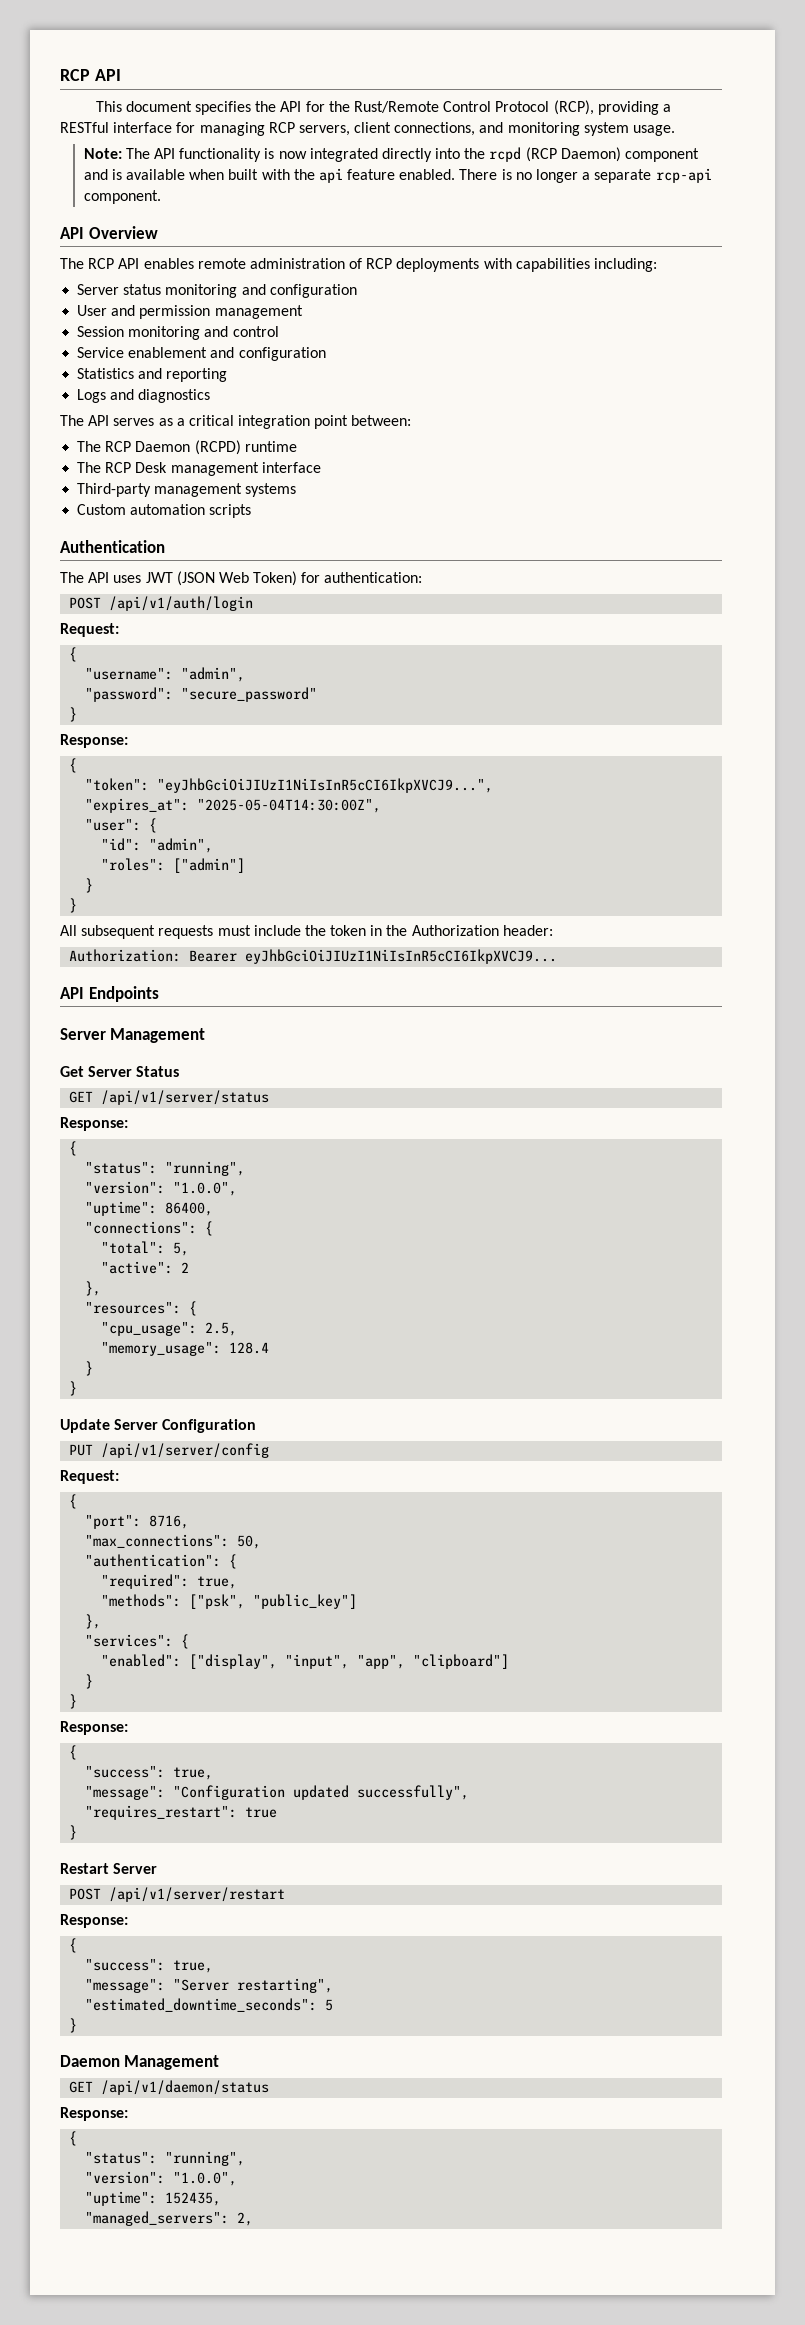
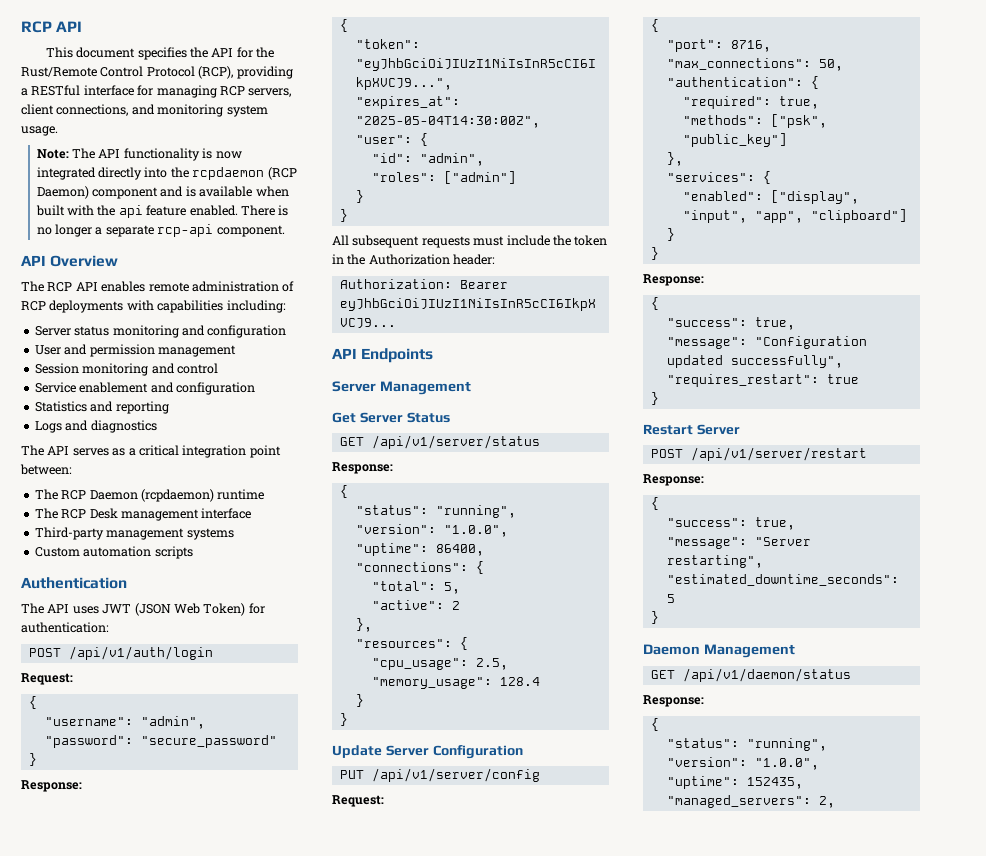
[489,147,522,162] rcpd -> [192,167,265,180] rcpdaemon
[194,440,241,455] (RCPD) -> [140,489,214,502] (rcpdaemon)

